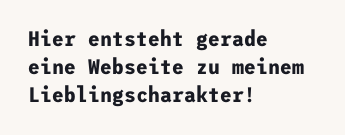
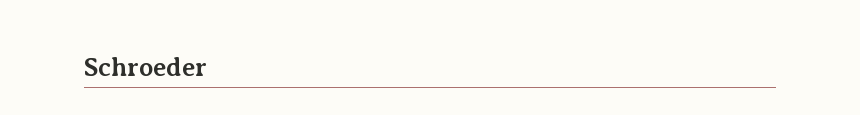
[28,29,268,51] [28,57,304,75] [28,85,256,107] Hier entsteht gerade eine Webseite zu meinem Lieblingscharakter! -> [84,57,207,76] Schroeder

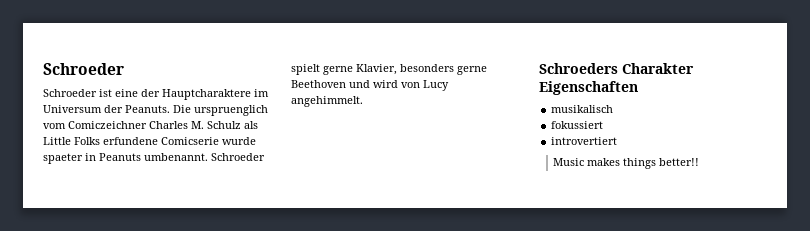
[84,57,207,76] Schroeder -> [43,63,124,75] [43,89,269,100] [43,105,268,116] [43,121,258,129] [43,137,256,145] [43,153,265,164] [291,64,487,75] [291,80,449,91] [291,96,363,107] [539,63,694,74] [539,81,638,95] [551,105,614,113] [551,121,604,129] [551,137,618,145] [553,158,700,169] Schroeder // Schroeder ist eine der Hauptcharaktere im Universum der Peanuts. Die urspruenglich vom Comiczeichner Charles M. Schulz als Little Folks erfundene Comicserie wurde spaeter in Peanuts umbenannt. Schroeder spielt gerne Klavier, besonders gerne Beethoven und wird von Lucy angehimmelt. // Schroeders Charakter Eigenschaften // musikalisch // fokussiert // introvertiert // Music makes things better!!

